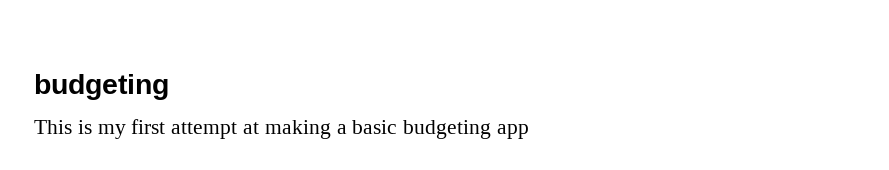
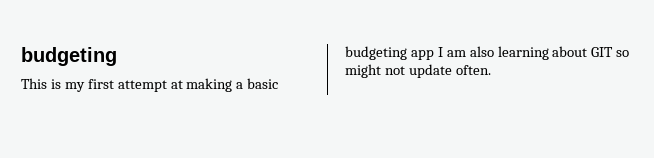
(530, 131) none -> [437,46,630,60] [345,64,491,78] I am also learning about GIT so might not update often.

